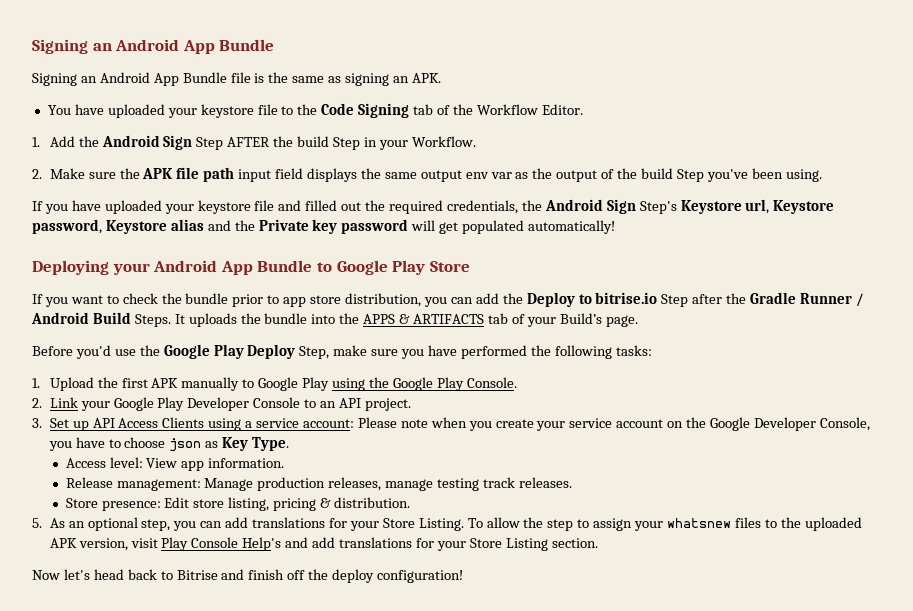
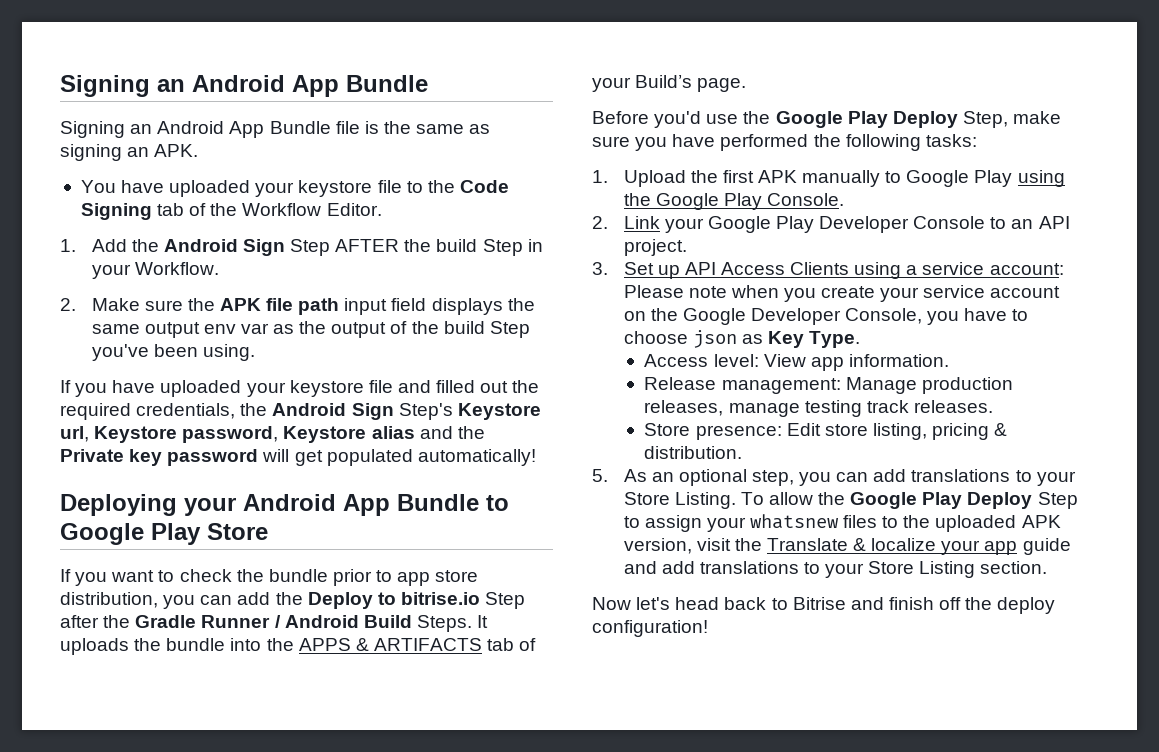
[328,518,347,528] for -> [1015,470,1032,482] to
[547,519,574,531] step -> [850,492,1078,509] Google Play Deploy Step
[161,537,282,551] Play Console Help's -> [734,538,1071,555] the Translate & localize your app guide
[415,538,434,548] for -> [803,562,820,574] to

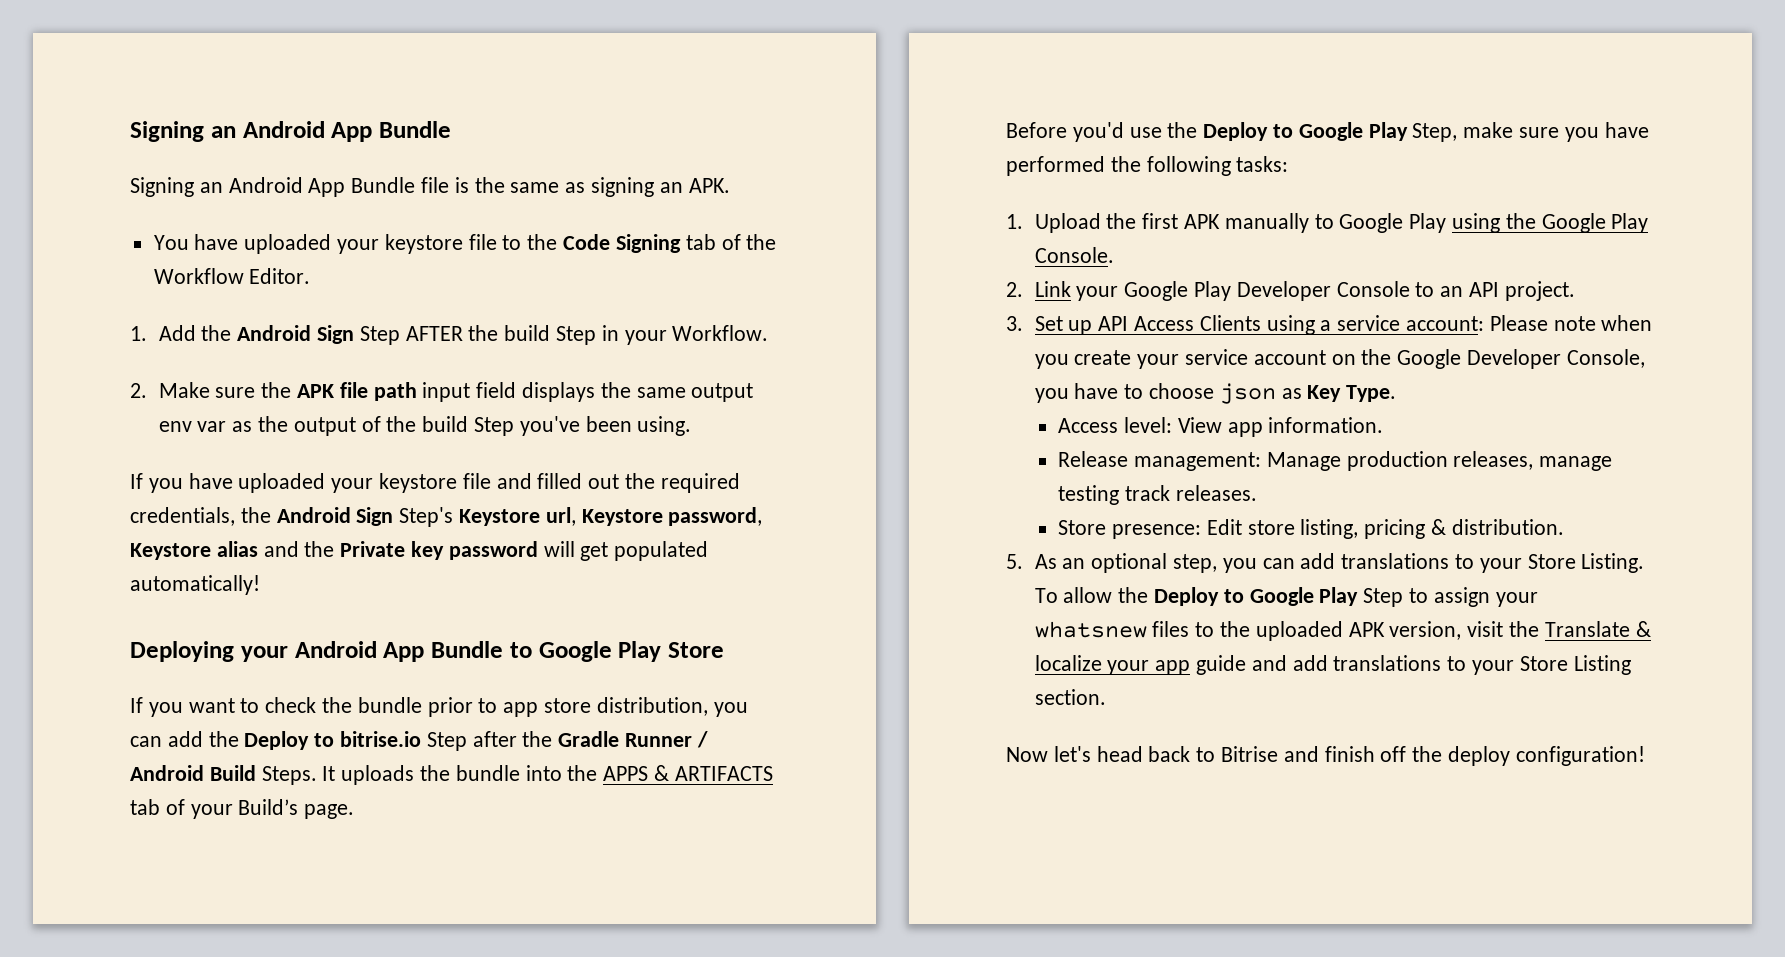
[775,111,958,128] Google Play Deploy -> [1203,122,1408,141] Deploy to Google Play
[850,492,1033,509] Google Play Deploy -> [1153,587,1359,606] Deploy to Google Play

